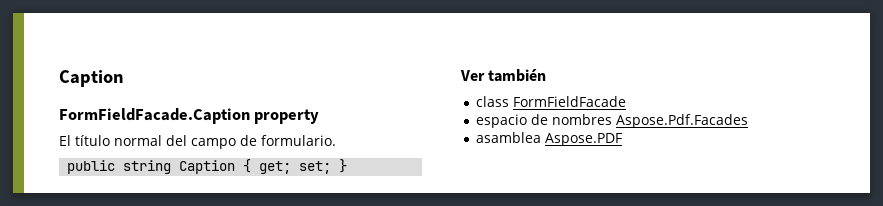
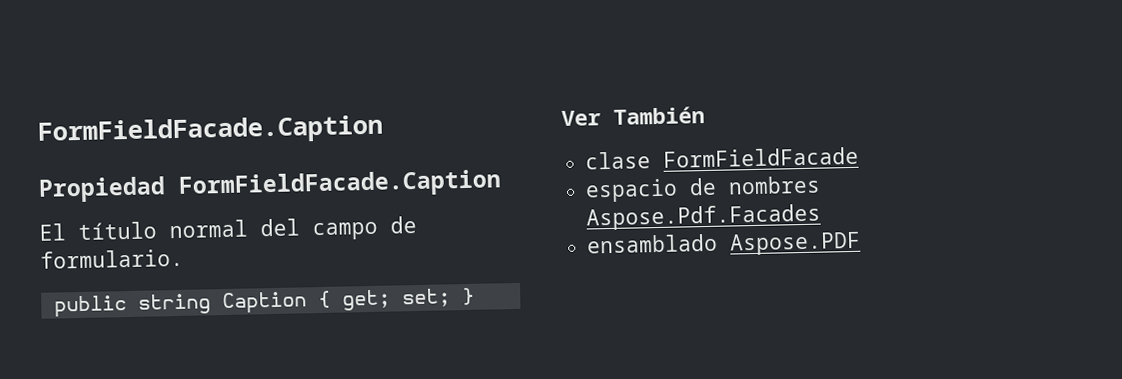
[59,70,124,87] [59,108,320,124] Caption // FormFieldFacade.Caption property -> [37,114,383,147] [38,169,502,203] FormFieldFacade.Caption // Propiedad FormFieldFacade.Caption
[488,69,547,82] [476,96,510,107] también // class -> [613,106,705,125] [585,151,652,170] También // clase
[476,132,542,143] asamblea -> [586,233,719,254] ensamblado

